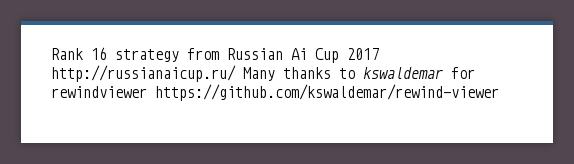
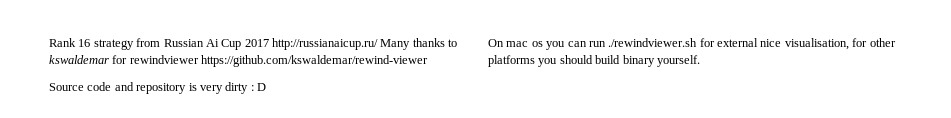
(499, 92) none -> [49,82,266,94] [488,38,896,50] [488,55,700,67] // Source code and repository is very dirty : D // On mac os you can run ./rewindviewer.sh for external nice visualisation, for other platforms you should build binary yourself.

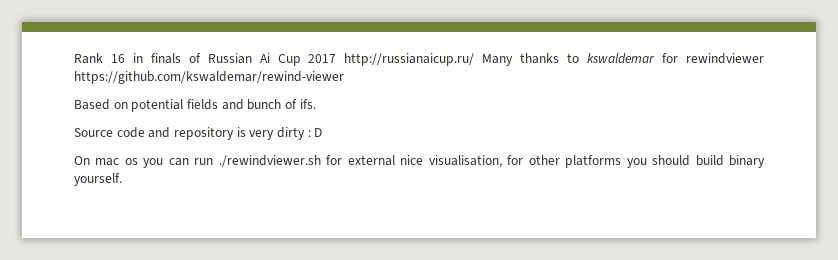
[93,38,161,50] strategy from -> [132,53,201,64] in finals of
(429, 61) none -> [74,99,316,112] // Based on potential fields and bunch of ifs.

